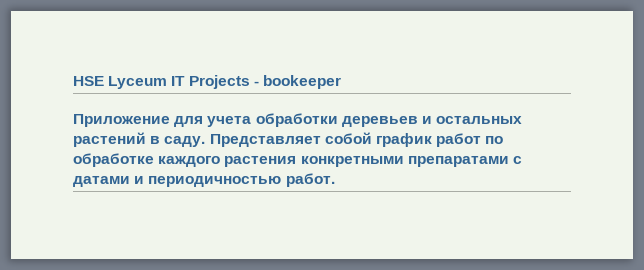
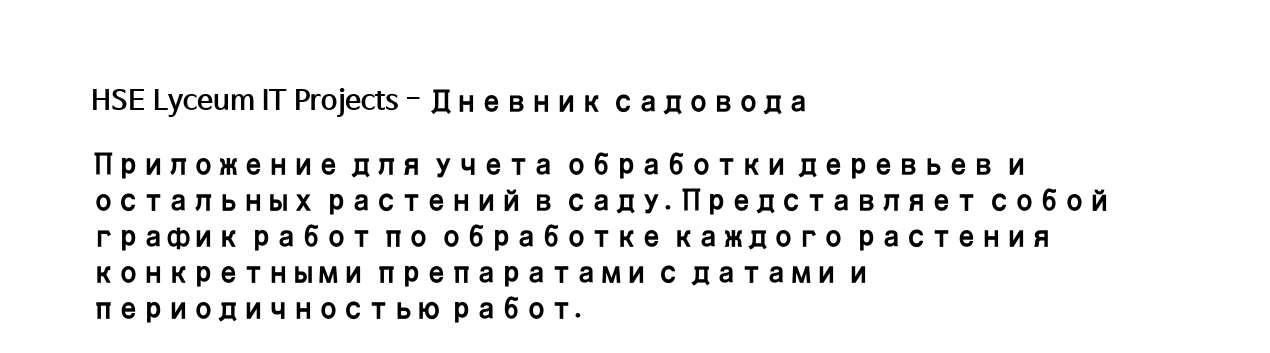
[262,75,341,89] bookeeper -> [428,89,812,115] Дневник садовода

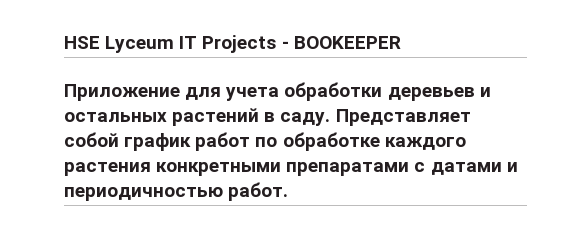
[428,89,812,115] Дневник садовода -> [293,36,401,49] BOOKEEPER

